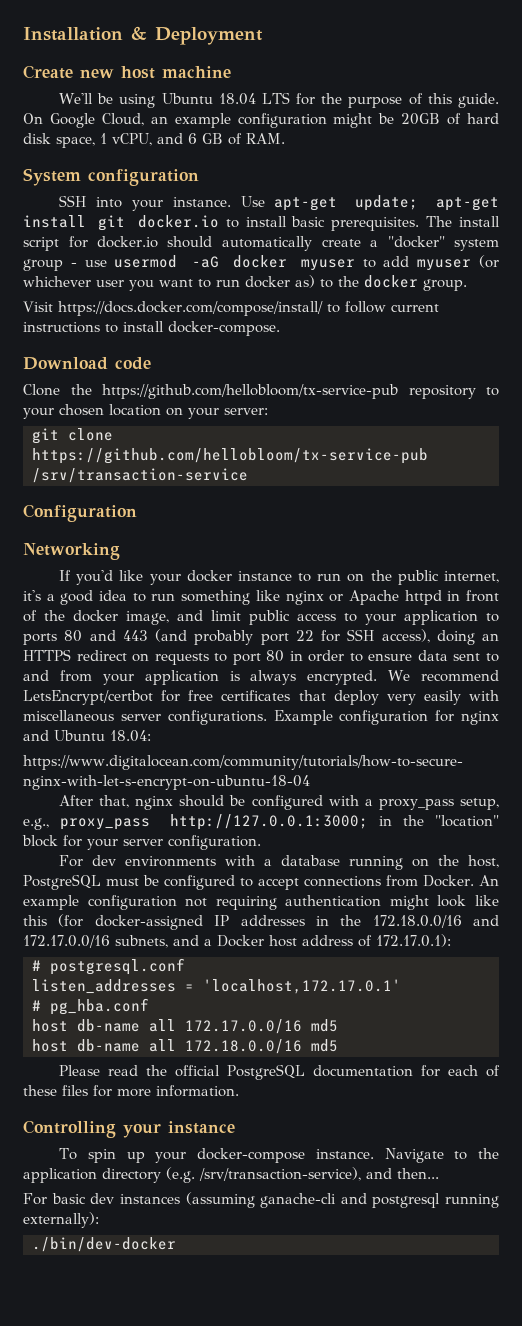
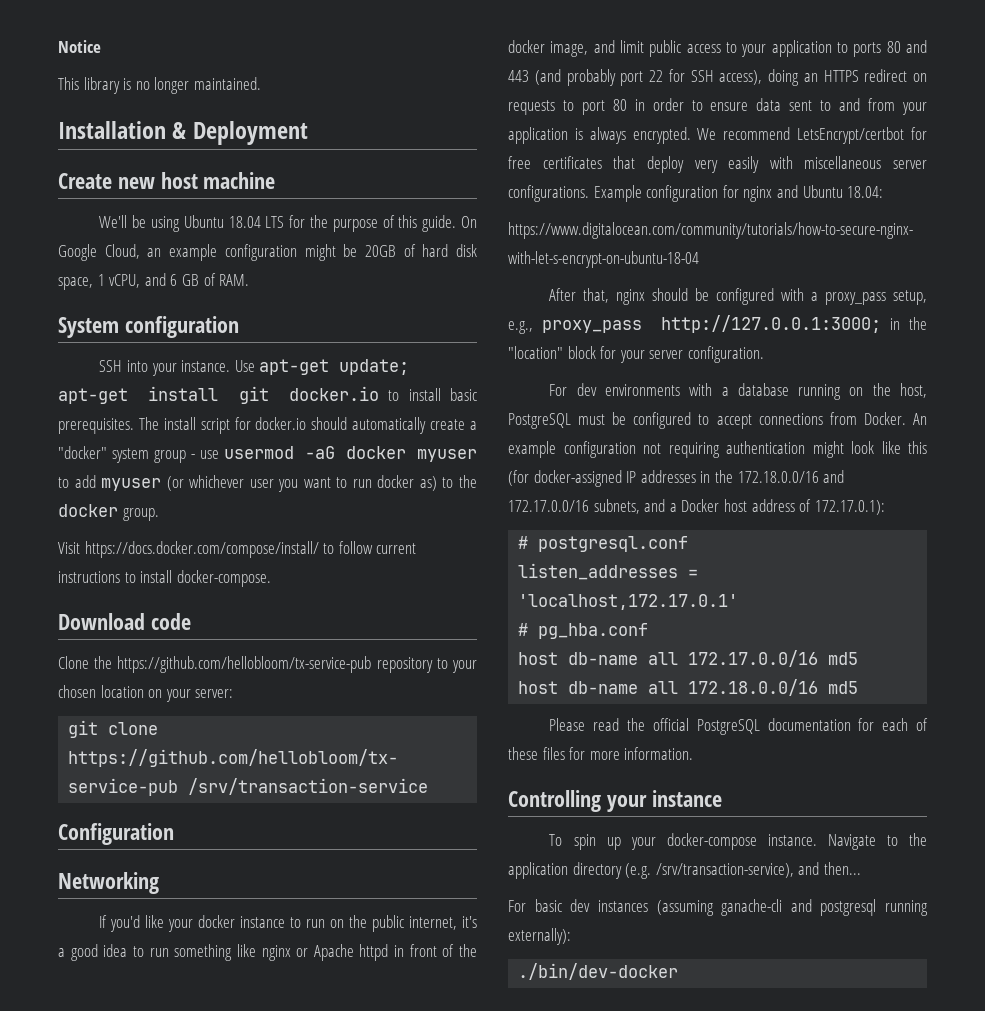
(23, 34) none -> [58,40,101,53] [58,77,261,94] Notice // This library is no longer maintained. //

